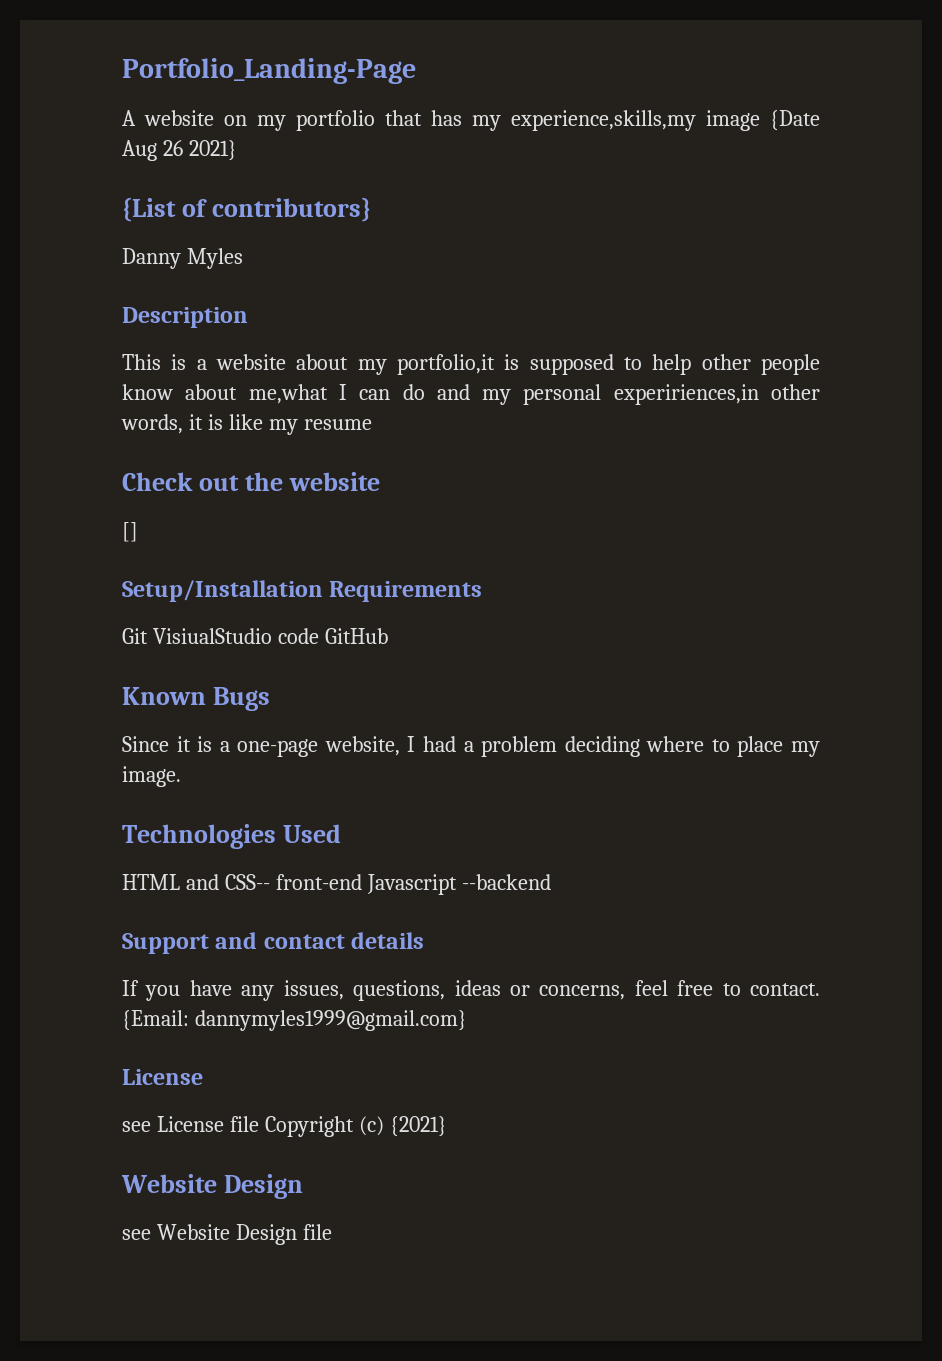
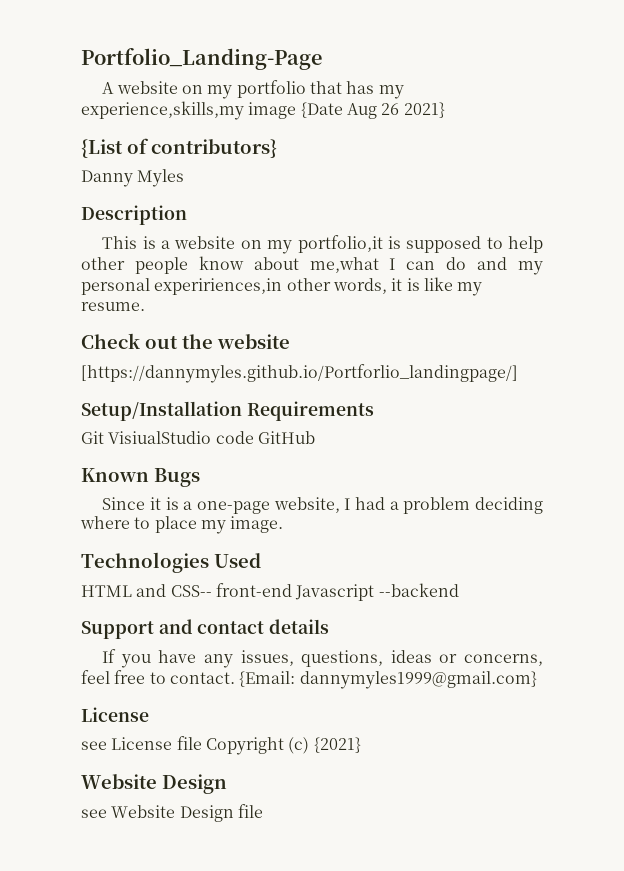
[296,354,349,370] about -> [240,240,262,249] on
[303,419,372,430] resume -> [81,302,145,311] resume.
[122,522,138,542] [] -> [81,364,518,383] [https://dannymyles.github.io/Portforlio_landingpage/]

